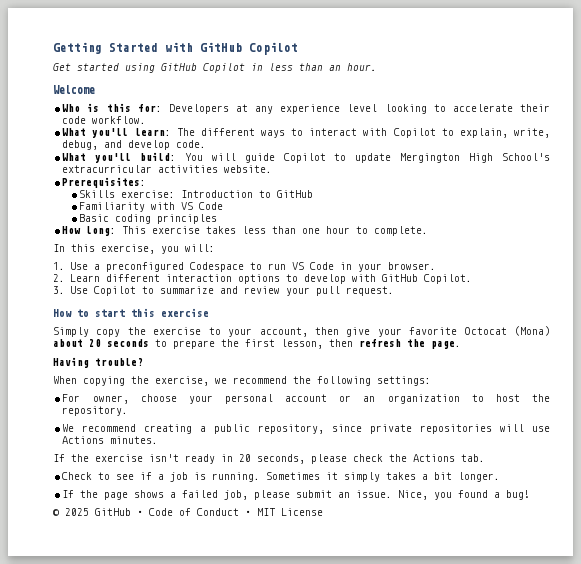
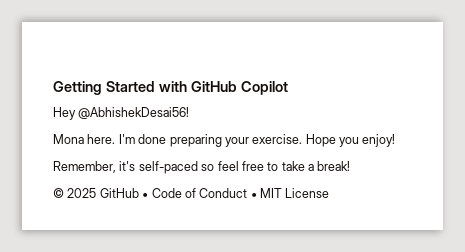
[53,63,377,73] [53,85,95,94] [62,103,550,114] [62,116,147,124] [62,128,550,138] [62,140,207,150] [62,152,550,163] [62,165,273,173] [62,177,147,188] [79,190,314,198] [79,202,224,212] [79,214,218,224] [62,226,429,236] [53,244,215,254] [53,262,436,272] [53,274,472,284] [53,286,394,296] [53,308,209,317] [53,326,550,337] [53,339,461,349] [53,357,143,368] [53,376,431,386] [62,394,550,404] [62,406,129,416] [62,424,550,434] [62,436,159,444] [53,454,485,464] [62,472,501,482] [62,490,531,500] Get started using GitHub Copilot in less than an hour. // Welcome // Who is this for: Developers at any experience level looking to accelerate their code workflow. // What you'll learn: The different ways to interact with Copilot to explain, write, debug, and develop code. // What you'll build: You will guide Copilot to update Mergington High School's extracurricular activities website. // Prerequisites: // Skills exercise: Introduction to GitHub // Familiarity with VS Code // Basic coding principles // How long: This exercise takes less than one hour to complete. // In this exercise, you will: // 1. Use a preconfigured Codespace to run VS Code in your browser. // 2. Learn different interaction options to develop with GitHub Copilot. // 3. Use Copilot to summarize and review your pull request. // How to start this exercise // Simply copy the exercise to your account, then give your favorite Octocat (Mona) about 20 seconds to prepare the first lesson, then refresh the page. // Having trouble? // When copying the exercise, we recommend the following settings: // For owner, choose your personal account or an organization to host the repository. // We recommend creating a public repository, since private repositories will use Actions minutes. // If the exercise isn't ready in 20 seconds, please check the Actions tab. // Check to see if a job is running. Sometimes it simply takes a bit longer. // If the page shows a failed job, please submit an issue. Nice, you found a bug! -> [53,107,190,120] [53,134,396,147] [53,161,351,174] Hey @AbhishekDesai56! // Mona here. I'm done preparing your exercise. Hope you enjoy! // Remember, it's self-paced so feel free to take a break!

